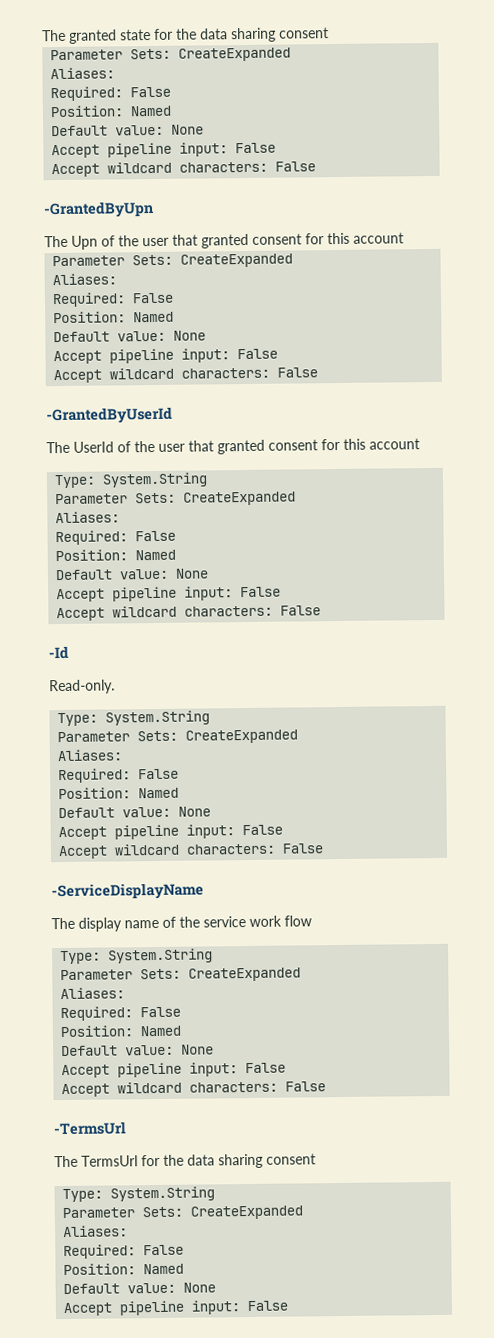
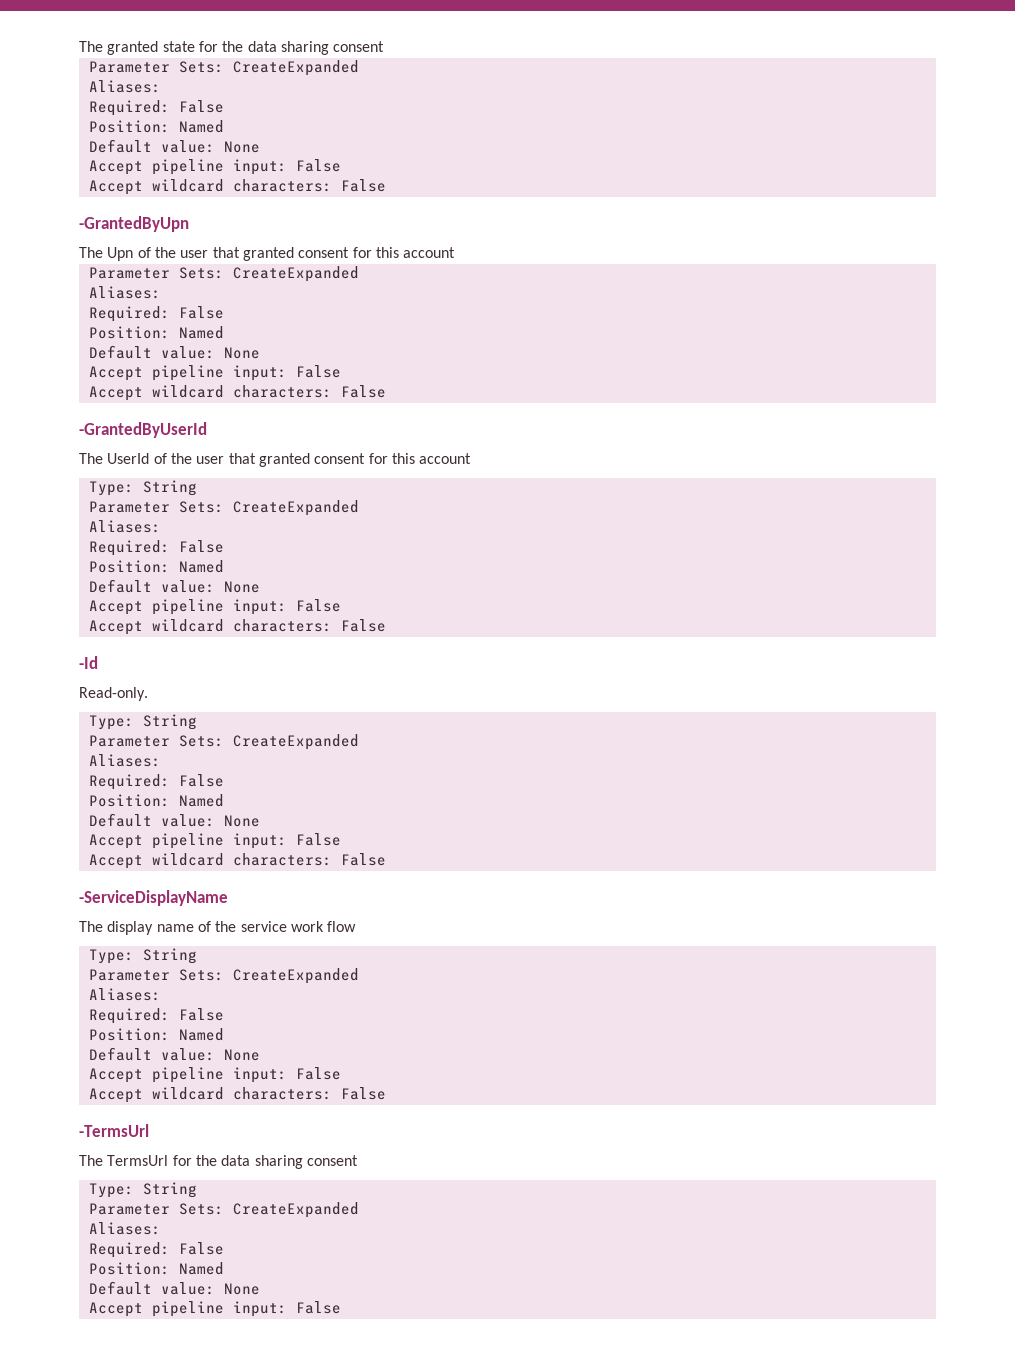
[102,472,209,488] System.String -> [142,480,197,496] String
[105,710,211,726] System.String -> [142,714,197,730] String
[108,948,214,964] System.String -> [142,948,197,964] String
[110,1186,216,1202] System.String -> [142,1182,197,1198] String

